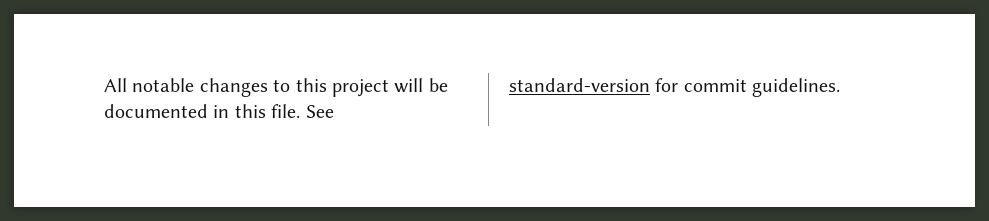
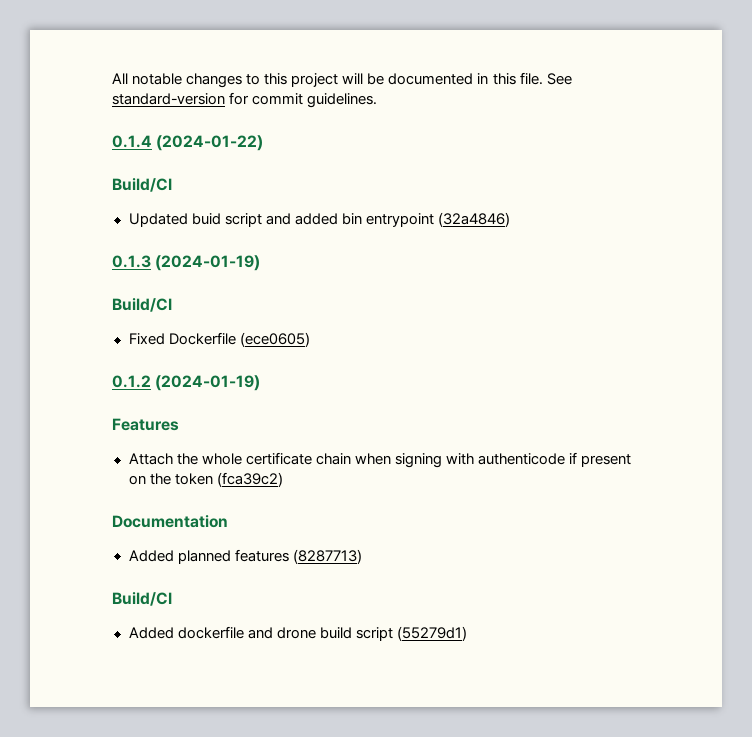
(841, 87) none -> [112,135,264,151] [112,178,172,192] [128,212,510,227] [112,255,261,271] [112,298,172,312] [128,332,310,347] [112,375,261,391] [112,418,179,431] [128,452,631,468] [128,472,283,487] [112,515,228,528] [128,549,362,564] [112,592,172,606] [128,626,467,641] // 0.1.4 (2024-01-22) // Build/CI // Updated buid script and added bin entrypoint (32a4846) // 0.1.3 (2024-01-19) // Build/CI // Fixed Dockerfile (ece0605) // 0.1.2 (2024-01-19) // Features // Attach the whole certificate chain when signing with authenticode if present on the token (fca39c2) // Documentation // Added planned features (8287713) // Build/CI // Added dockerfile and drone build script (55279d1)

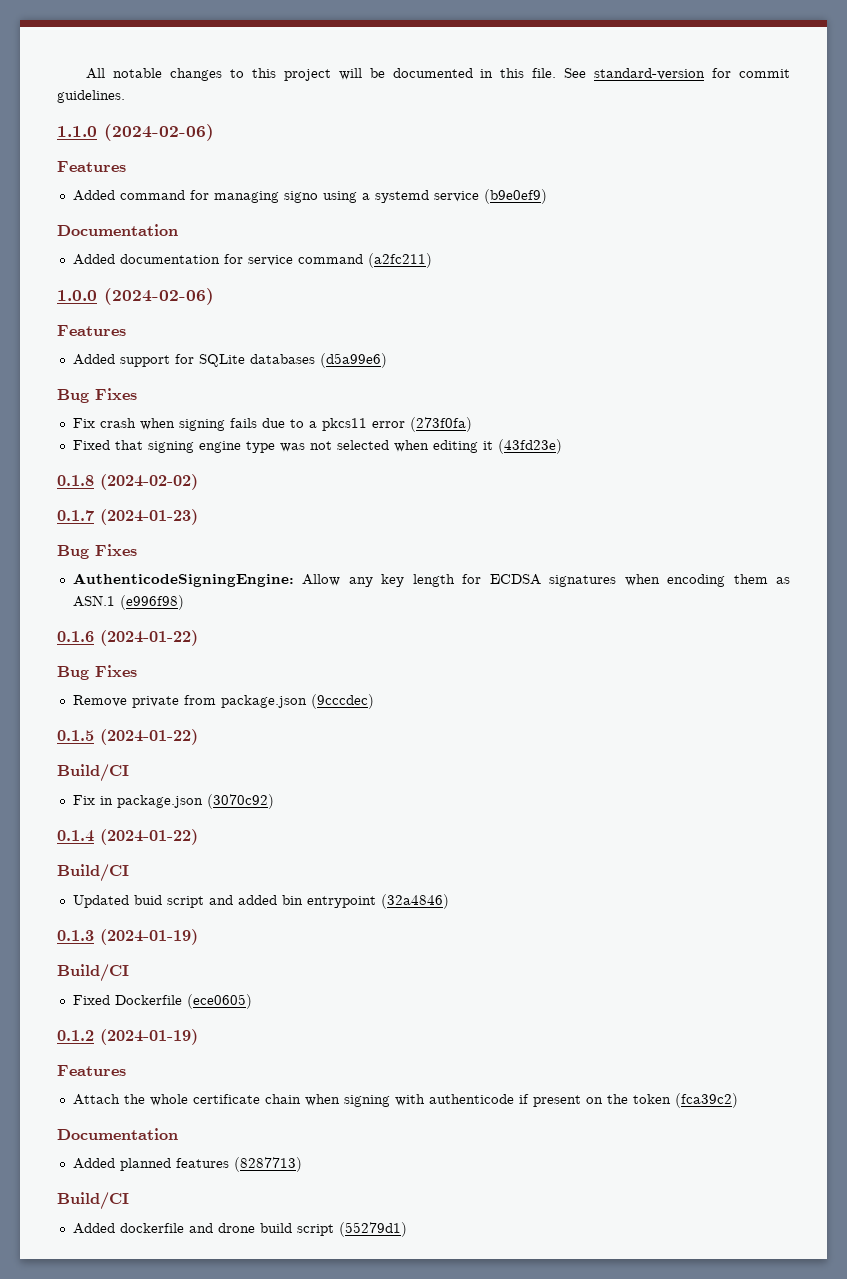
(378, 100) none -> [57,124,214,141] [57,161,126,172] [72,189,547,204] [57,224,178,236] [72,253,432,268] [57,288,214,305] [57,325,126,336] [72,353,387,368] [57,388,137,403] [72,417,472,432] [72,439,562,454] [57,474,198,490] [57,509,198,525] [57,544,137,559] [72,573,790,587] [72,595,184,610] [57,630,198,646] [57,665,137,680] [72,694,374,709] [57,729,198,745] [57,764,129,782] [72,794,274,809] // 1.1.0 (2024-02-06) // Features // Added command for managing signo using a systemd service (b9e0ef9) // Documentation // Added documentation for service command (a2fc211) // 1.0.0 (2024-02-06) // Features // Added support for SQLite databases (d5a99e6) // Bug Fixes // Fix crash when signing fails due to a pkcs11 error (273f0fa) // Fixed that signing engine type was not selected when editing it (43fd23e) // 0.1.8 (2024-02-02) // 0.1.7 (2024-01-23) // Bug Fixes // AuthenticodeSigningEngine: Allow any key length for ECDSA signatures when encoding them as ASN.1 (e996f98) // 0.1.6 (2024-01-22) // Bug Fixes // Remove private from package.json (9cccdec) // 0.1.5 (2024-01-22) // Build/CI // Fix in package.json (3070c92)

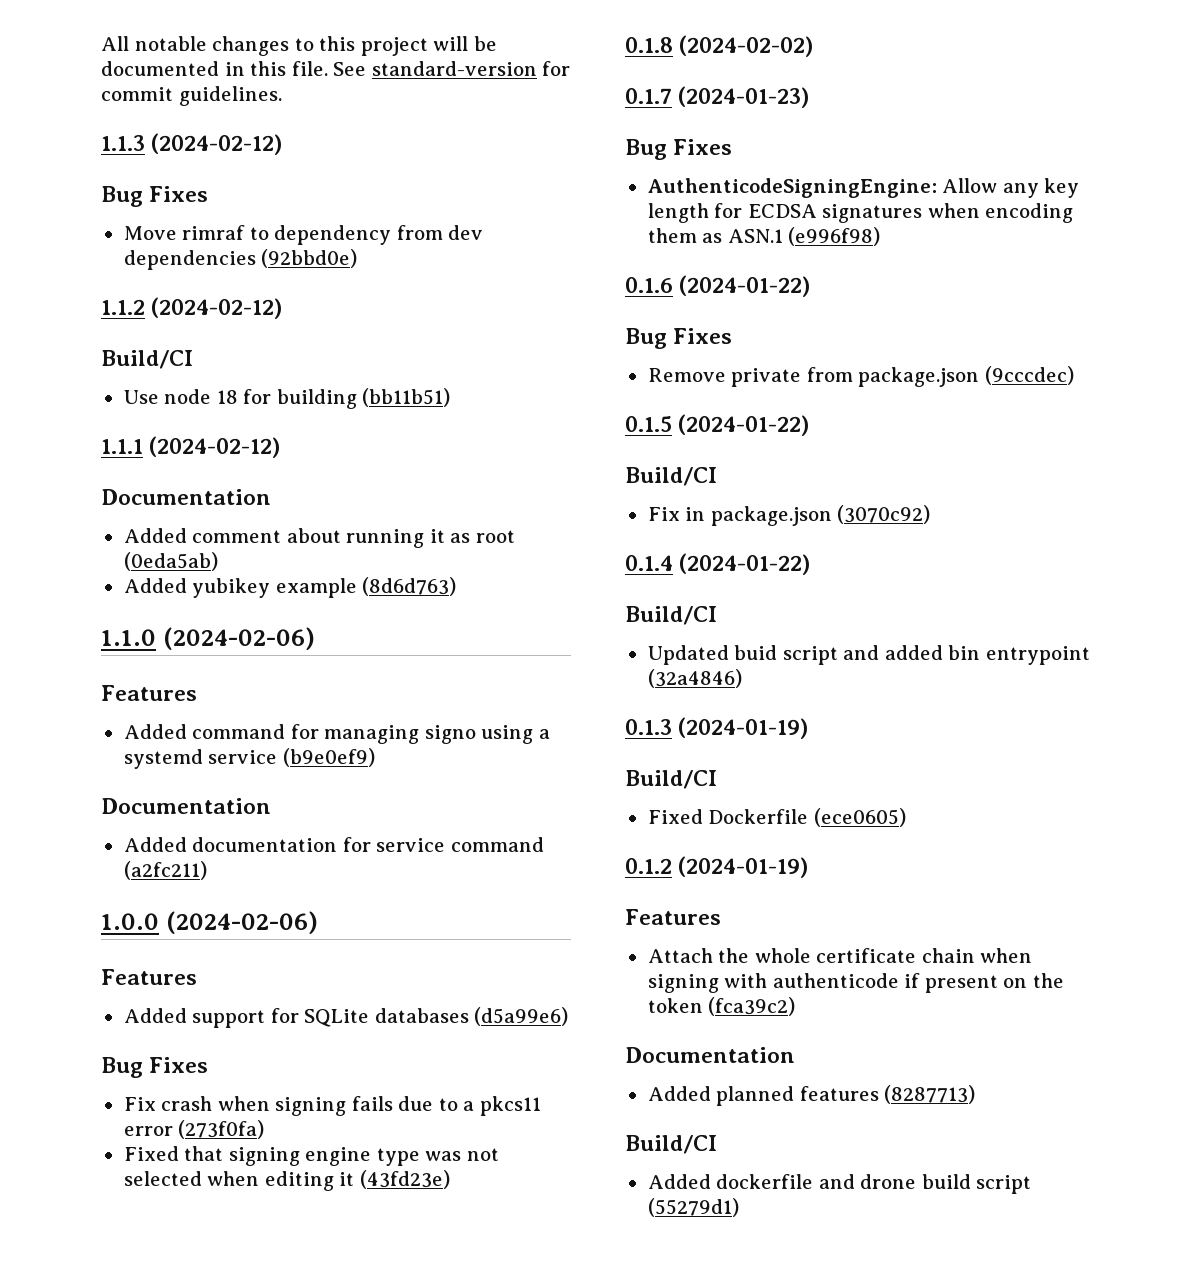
(125, 96) none -> [101,133,283,155] [101,186,209,207] [123,225,484,245] [123,249,358,270] [101,297,283,319] [101,350,193,369] [123,388,451,409] [101,436,281,458] [101,489,271,505] [123,528,515,548] [123,552,218,571] [123,577,457,598] // 1.1.3 (2024-02-12) // Bug Fixes // Move rimraf to dependency from dev dependencies (92bbd0e) // 1.1.2 (2024-02-12) // Build/CI // Use node 18 for building (bb11b51) // 1.1.1 (2024-02-12) // Documentation // Added comment about running it as root (0eda5ab) // Added yubikey example (8d6d763)

